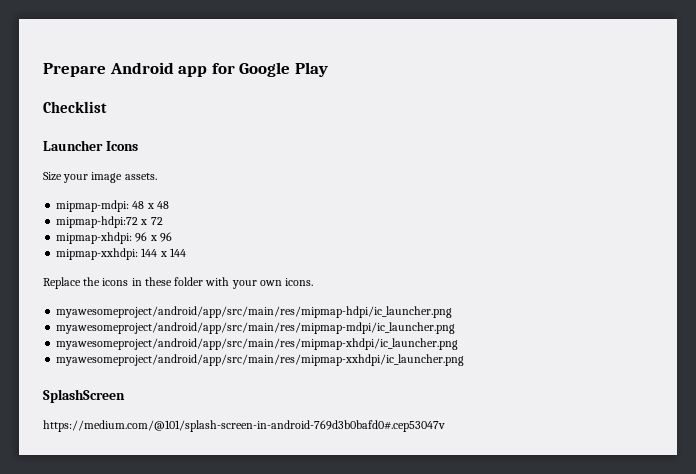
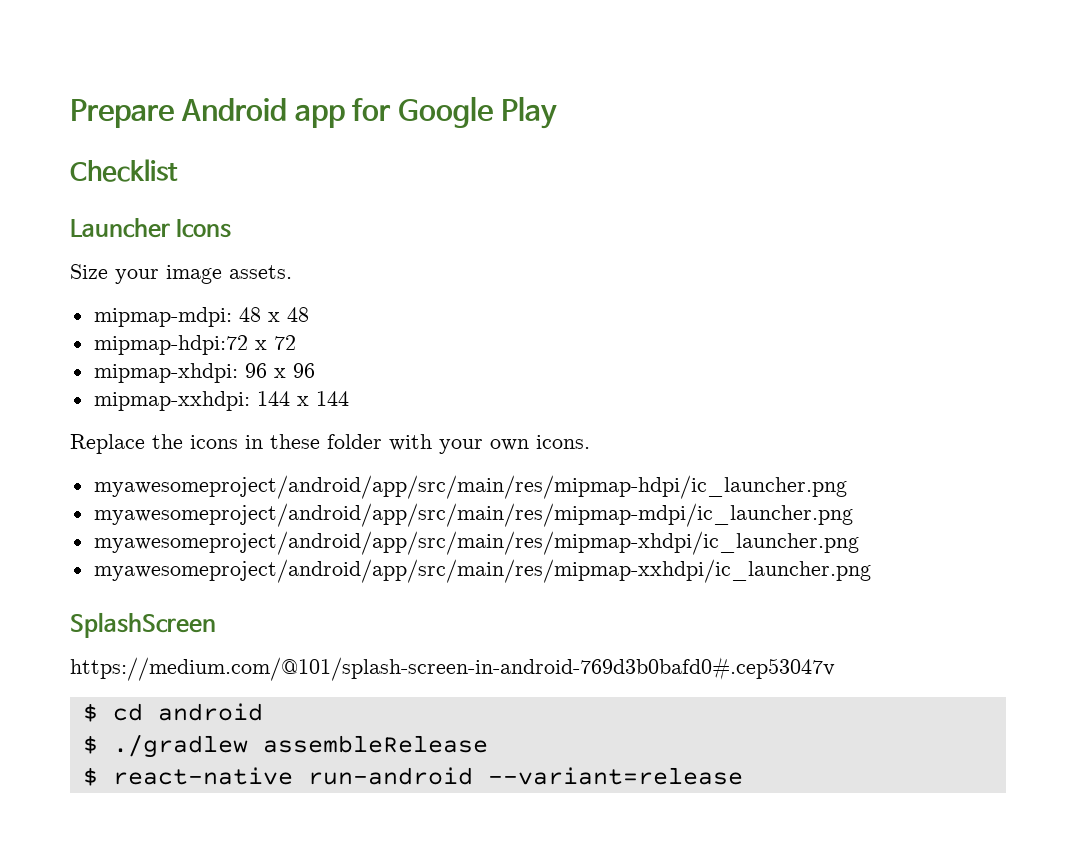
(445, 426) none -> [82,703,263,722] [82,734,488,758] [82,767,743,786] // $ cd android // $ ./gradlew assembleRelease // $ react-native run-android --variant=release

